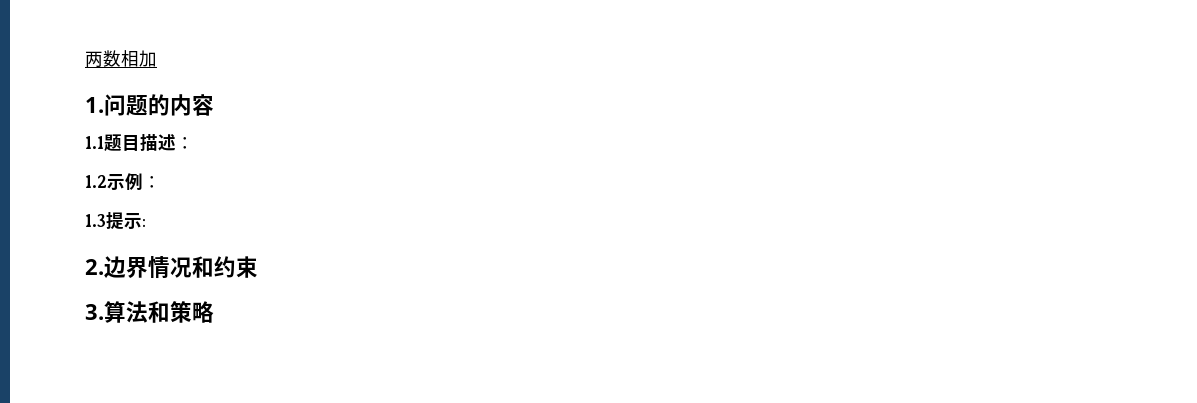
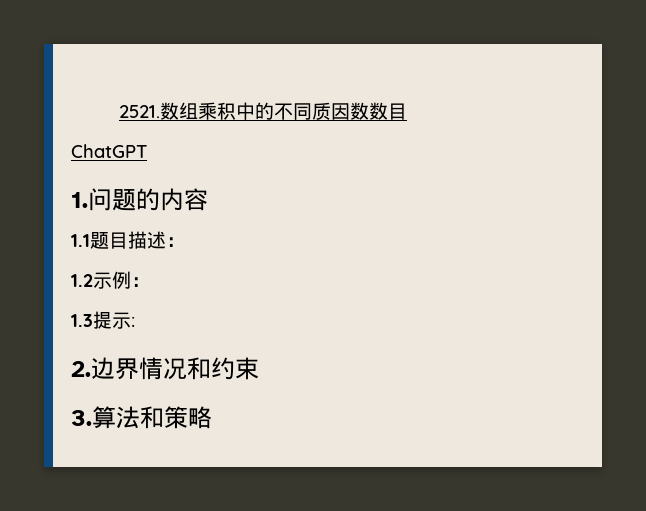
[85,50,157,67] 两数相加 -> [118,102,407,120] [71,144,147,158] 2521.数组乘积中的不同质因数数目 // ChatGPT

